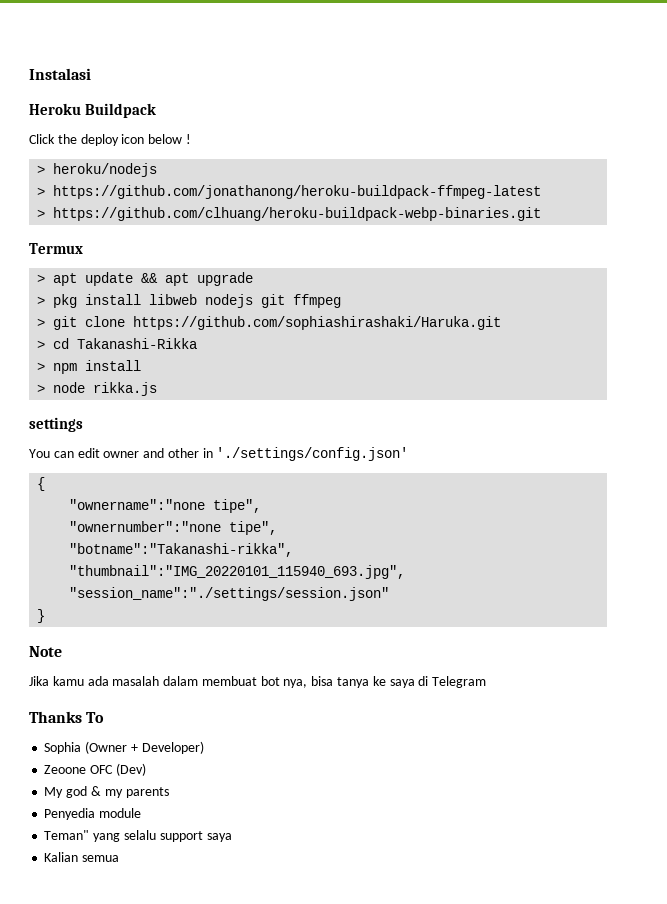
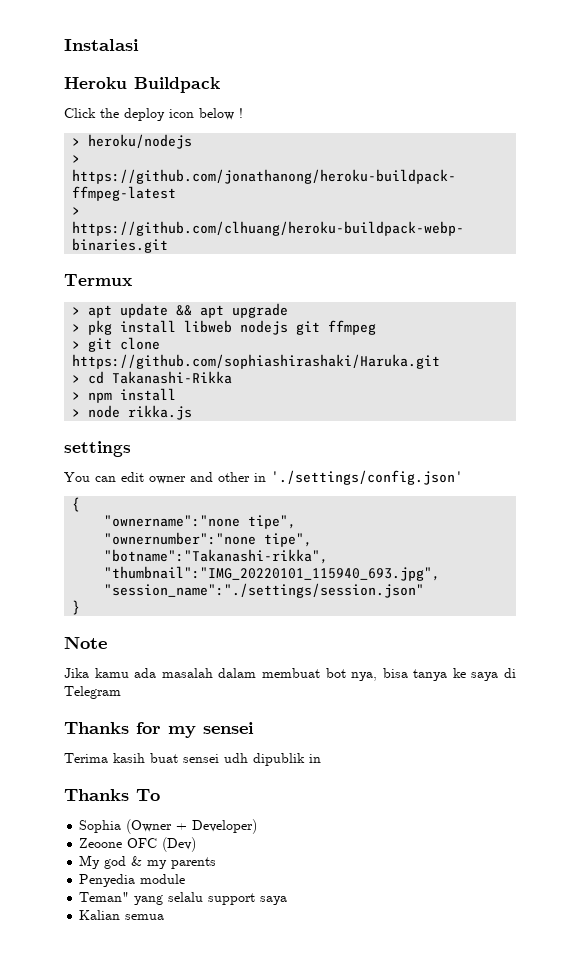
(487, 682) none -> [64,722,254,738] [64,753,321,766] // Thanks for my sensei // Terima kasih buat sensei udh dipublik in

